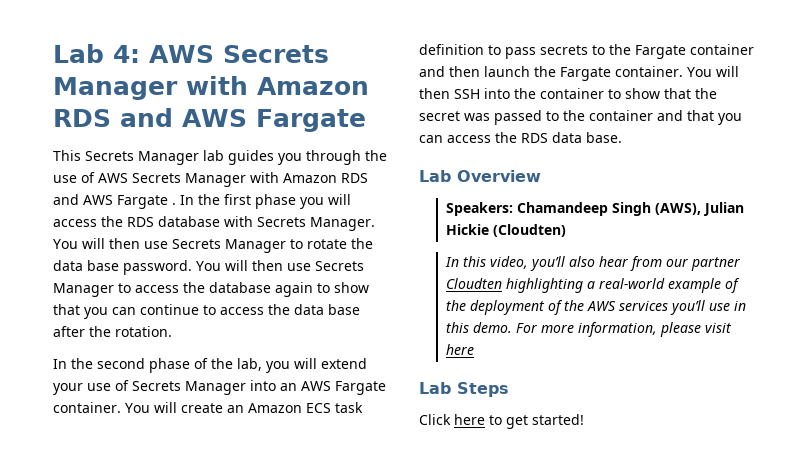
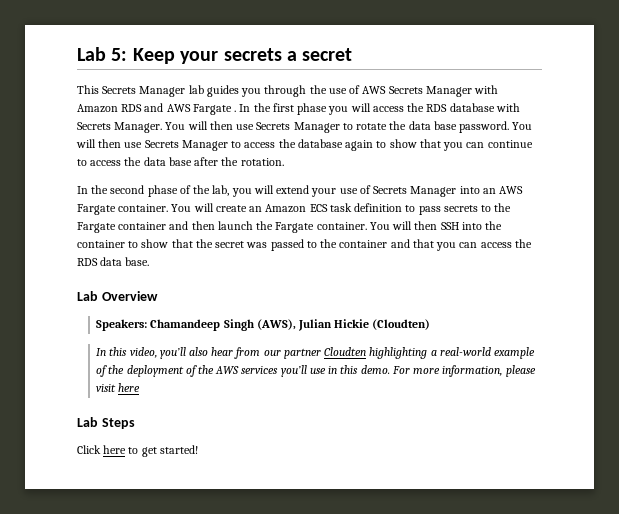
[53,44,329,63] [53,76,369,100] [53,108,366,132] Lab 4: AWS Secrets Manager with Amazon RDS and AWS Fargate -> [77,47,353,64] Lab 5: Keep your secrets a secret

